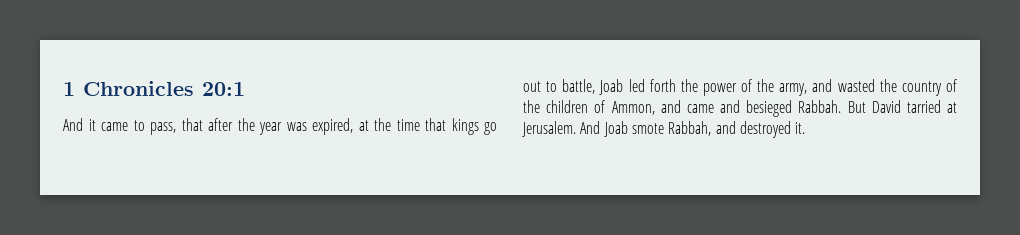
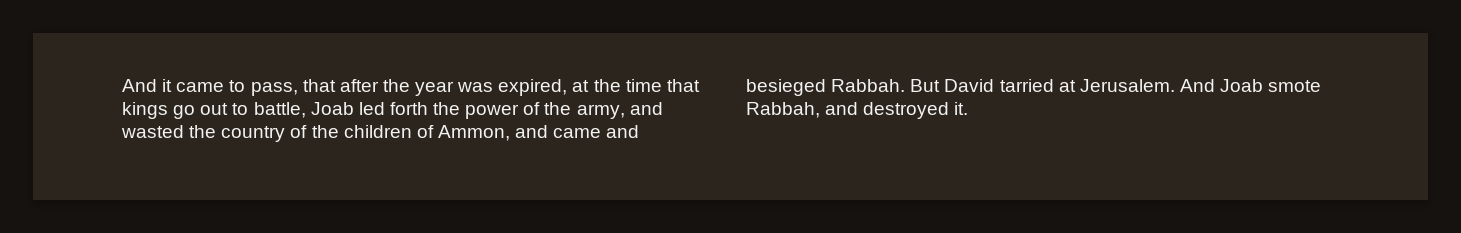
[63,81,245,96] 1 Chronicles 20:1 // -> (122, 85) none

